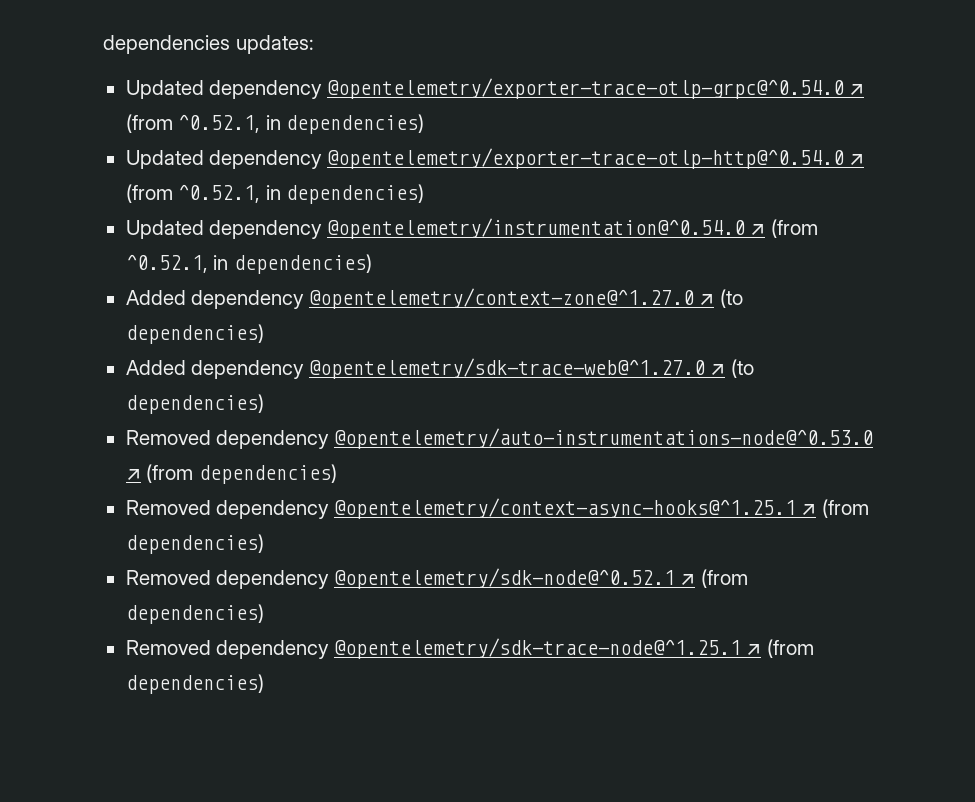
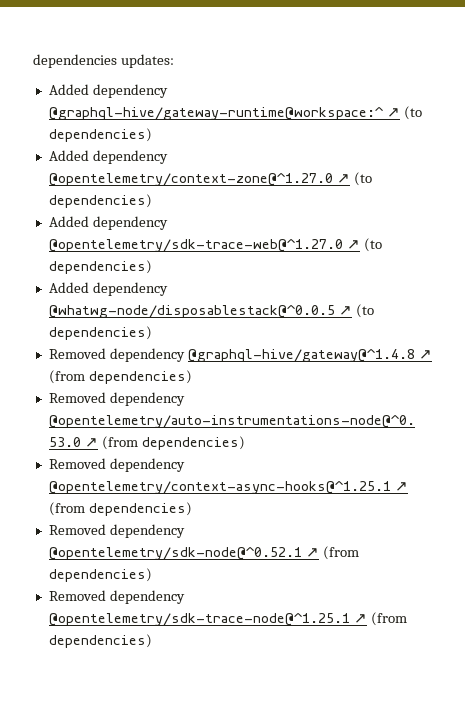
[125,78,865,99] [125,114,425,134] [125,148,865,169] [125,184,425,204] [125,218,818,239] [125,254,229,273] Updated dependency @opentelemetry/exporter-trace-otlp-grpc@^0.54.0 ↗ (from ^0.52.1, in dependencies) // Updated dependency @opentelemetry/exporter-trace-otlp-http@^0.54.0 ↗ (from ^0.52.1, in dependencies) // Updated dependency @opentelemetry/instrumentation@^0.54.0 ↗ (from ^0.52.1, in -> [48,84,168,98] [48,106,422,120] Added dependency @graphql-hive/gateway-runtime@workspace:^ ↗ (to
(264, 404) none -> [48,282,168,296] [48,304,374,318] [48,326,152,340] [48,348,432,362] [48,370,192,384] // Added dependency @whatwg-node/disposablestack@^0.0.5 ↗ (to dependencies) // Removed dependency @graphql-hive/gateway@^1.4.8 ↗ (from dependencies)

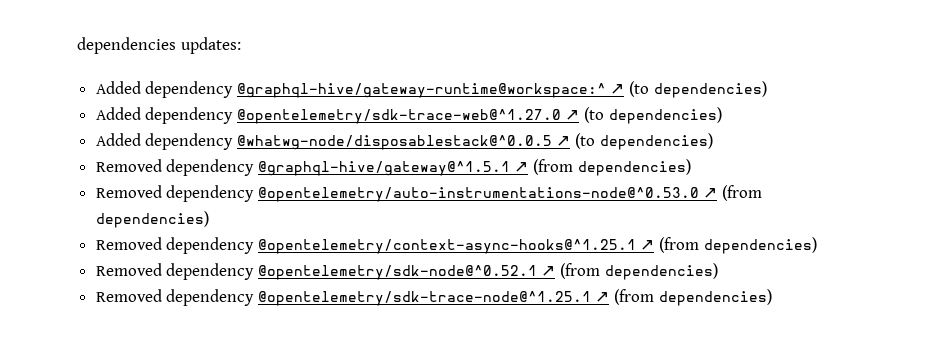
[48,150,168,164] [48,172,372,186] [48,194,152,208] // Added dependency @opentelemetry/context-zone@^1.27.0 ↗ (to dependencies) -> (767, 89) none
[187,349,415,362] @graphql-hive/gateway@^1.4.8 -> [257,161,510,176] @graphql-hive/gateway@^1.5.1

